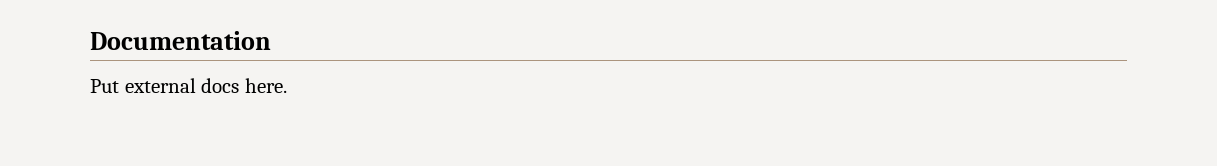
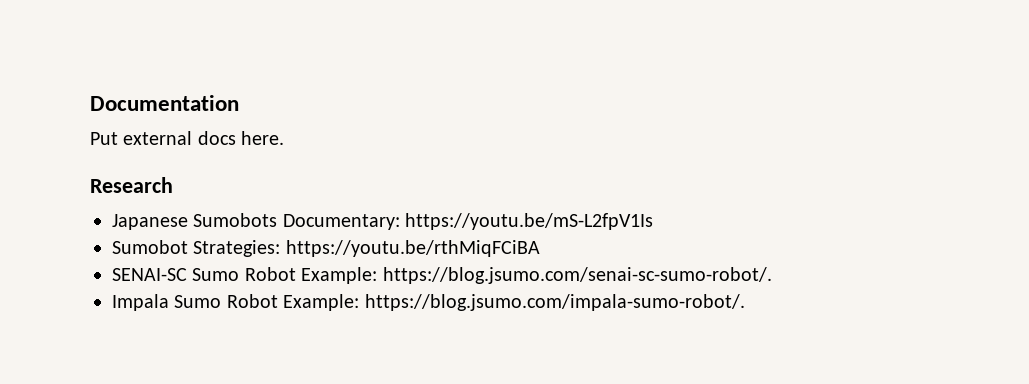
(287, 85) none -> [90,177,173,193] [112,213,654,230] [112,240,540,257] [112,267,772,284] [112,294,745,311] // Research // Japanese Sumobots Documentary: https://youtu.be/mS-L2fpV1Is // Sumobot Strategies: https://youtu.be/rthMiqFCiBA // SENAI-SC Sumo Robot Example: https://blog.jsumo.com/senai-sc-sumo-robot/. // Impala Sumo Robot Example: https://blog.jsumo.com/impala-sumo-robot/.

